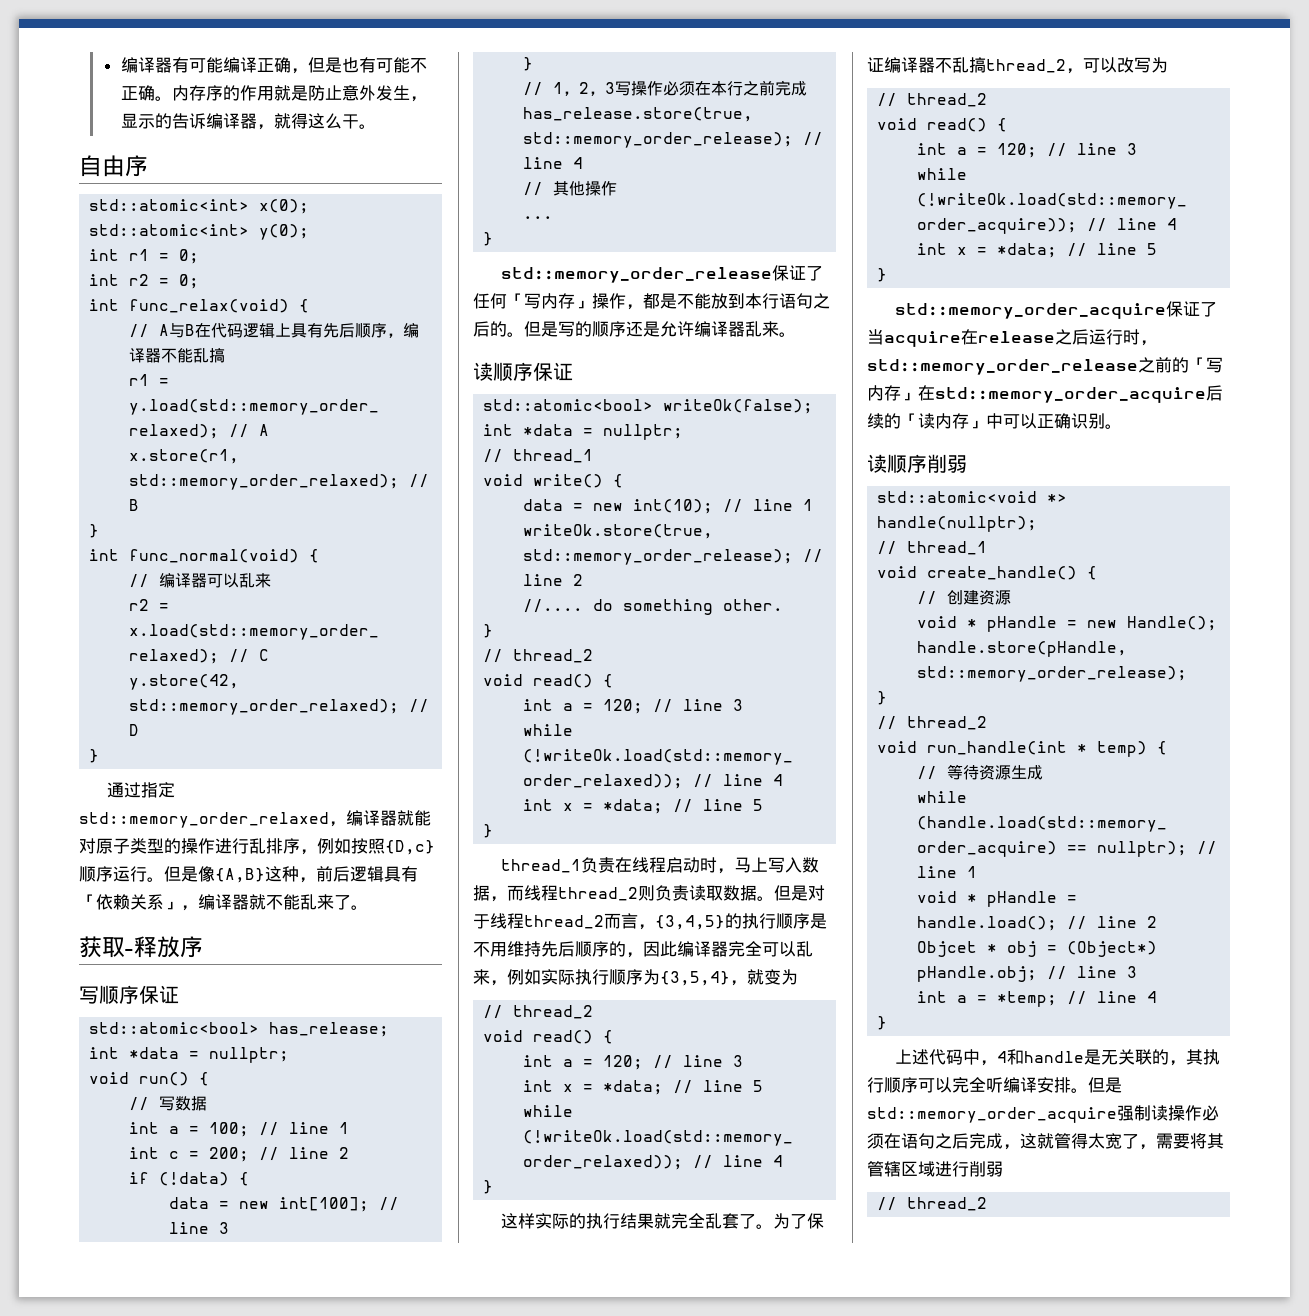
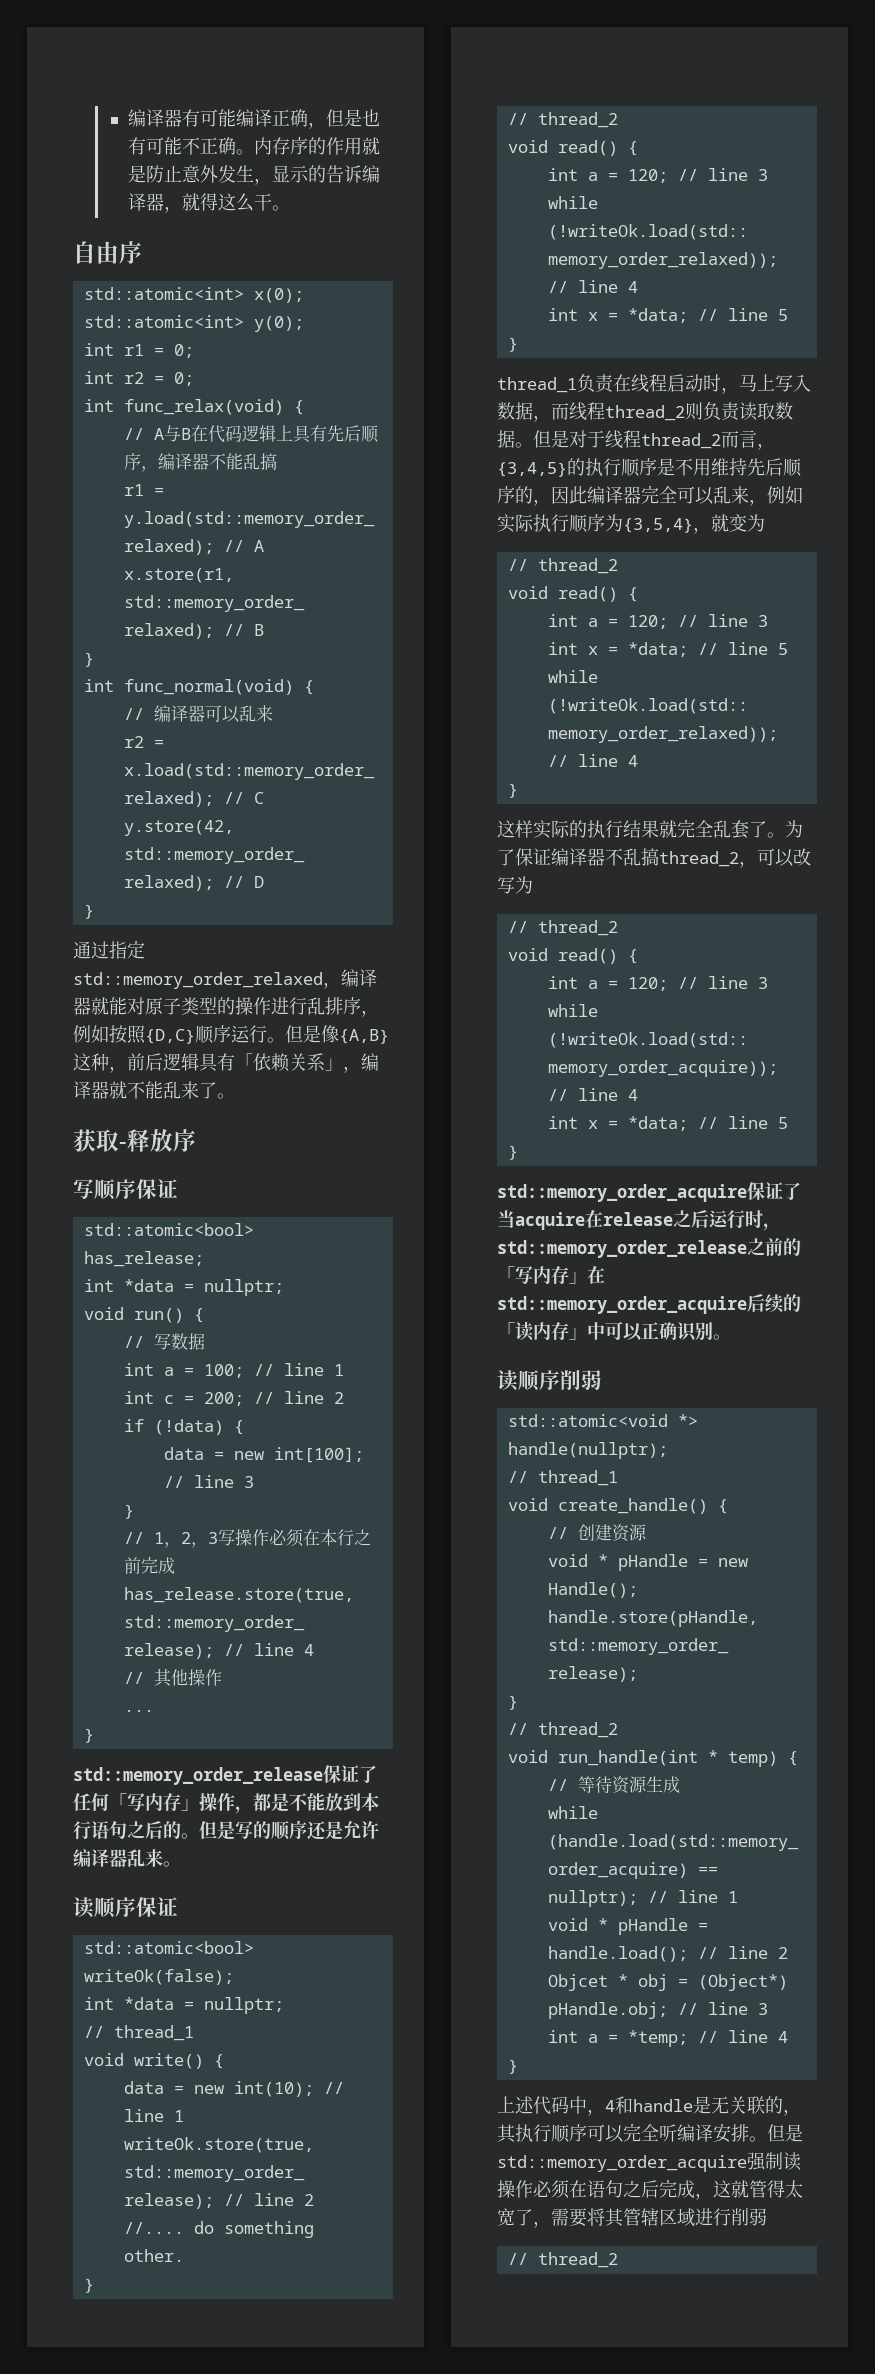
[385,840,435,855] {D,c} -> [145,1029,195,1044] {D,C}

